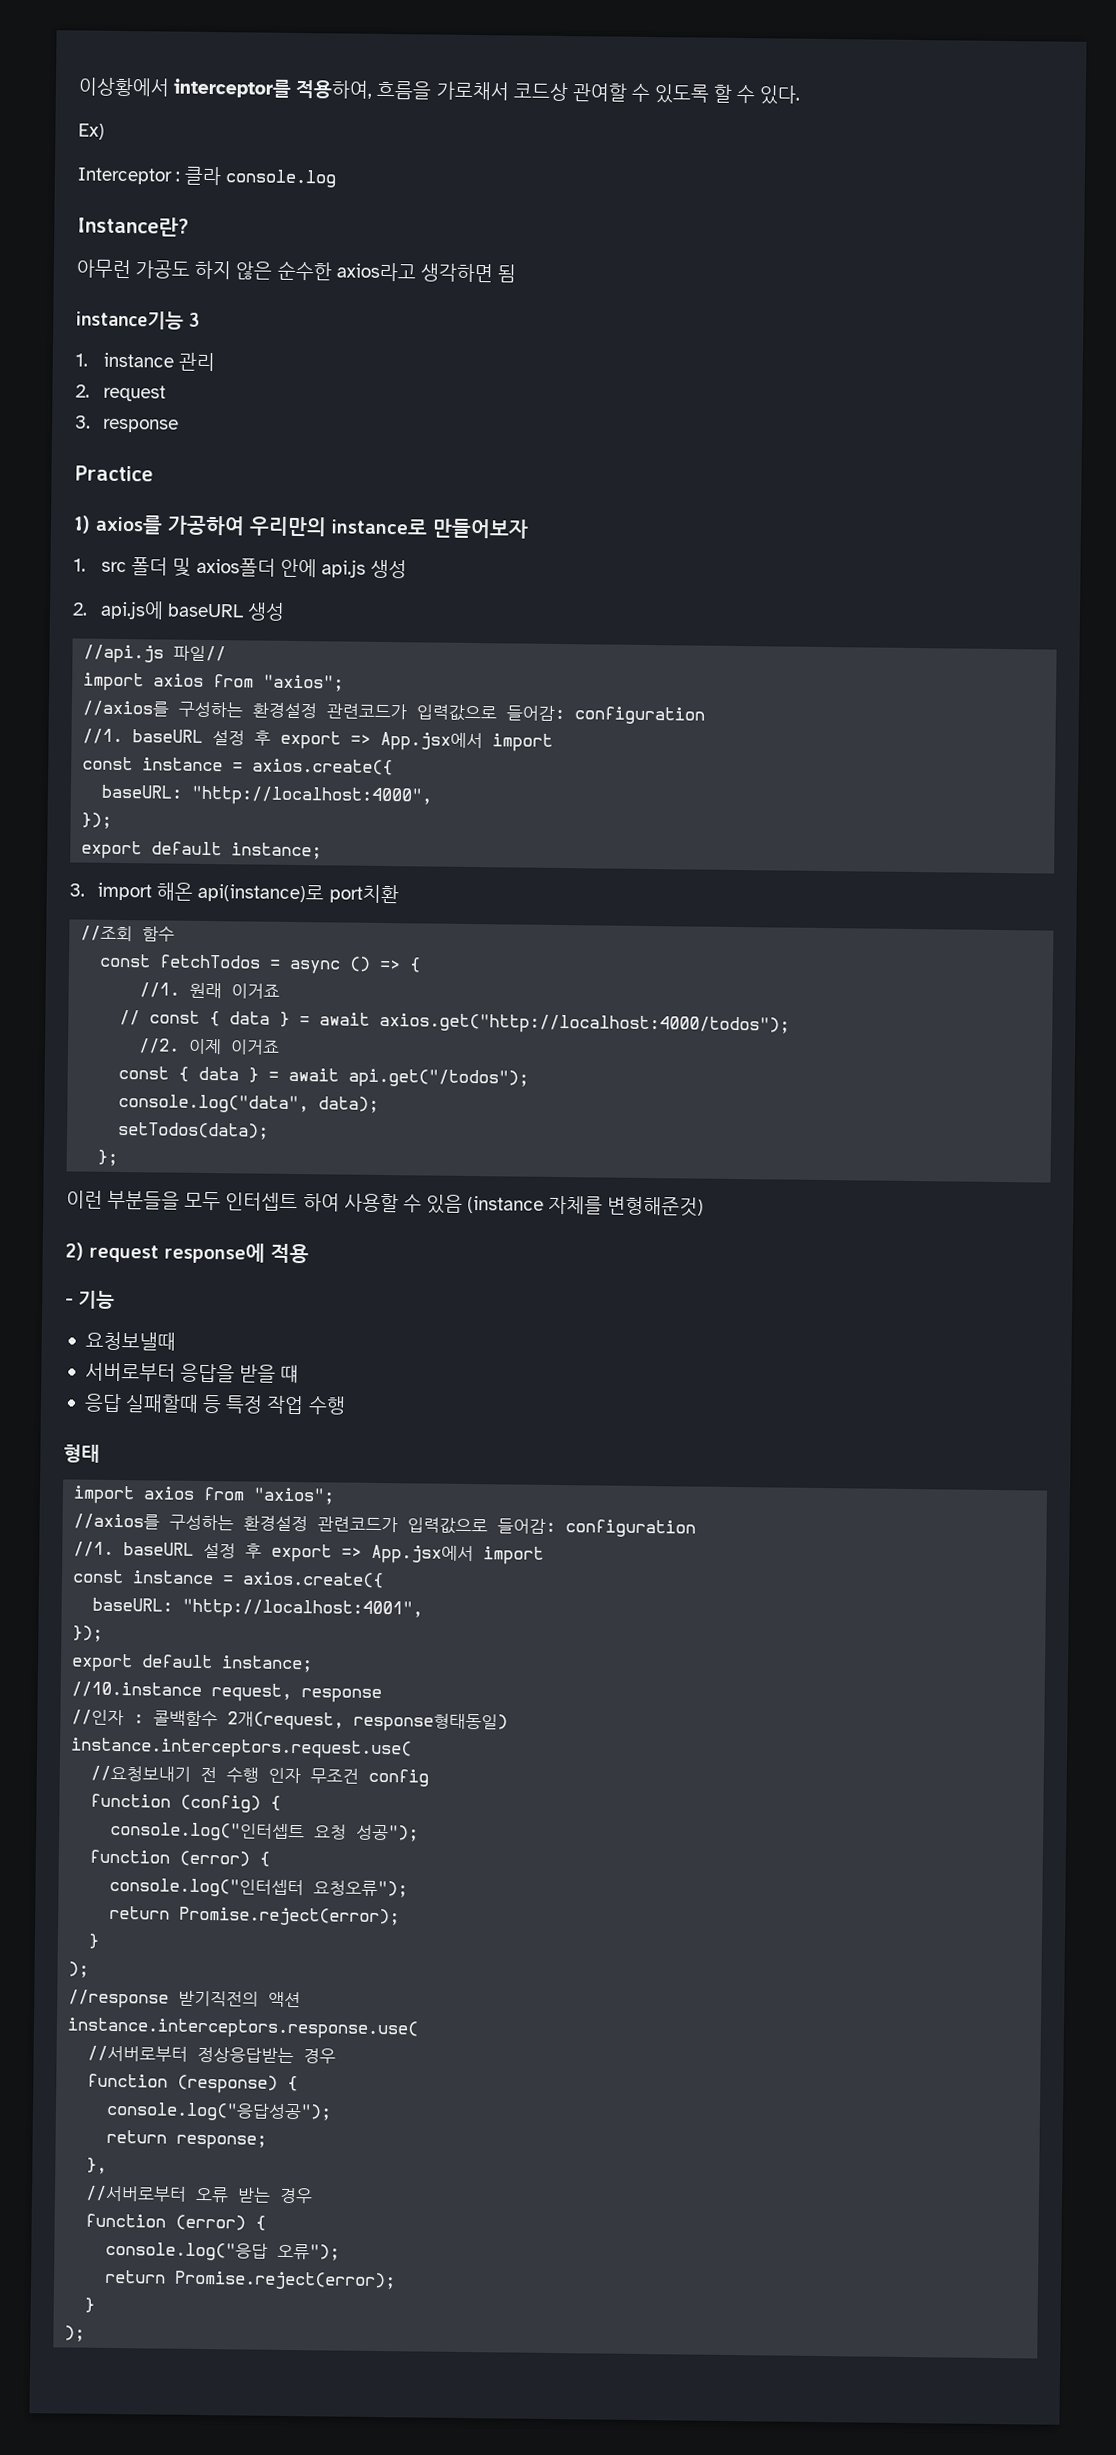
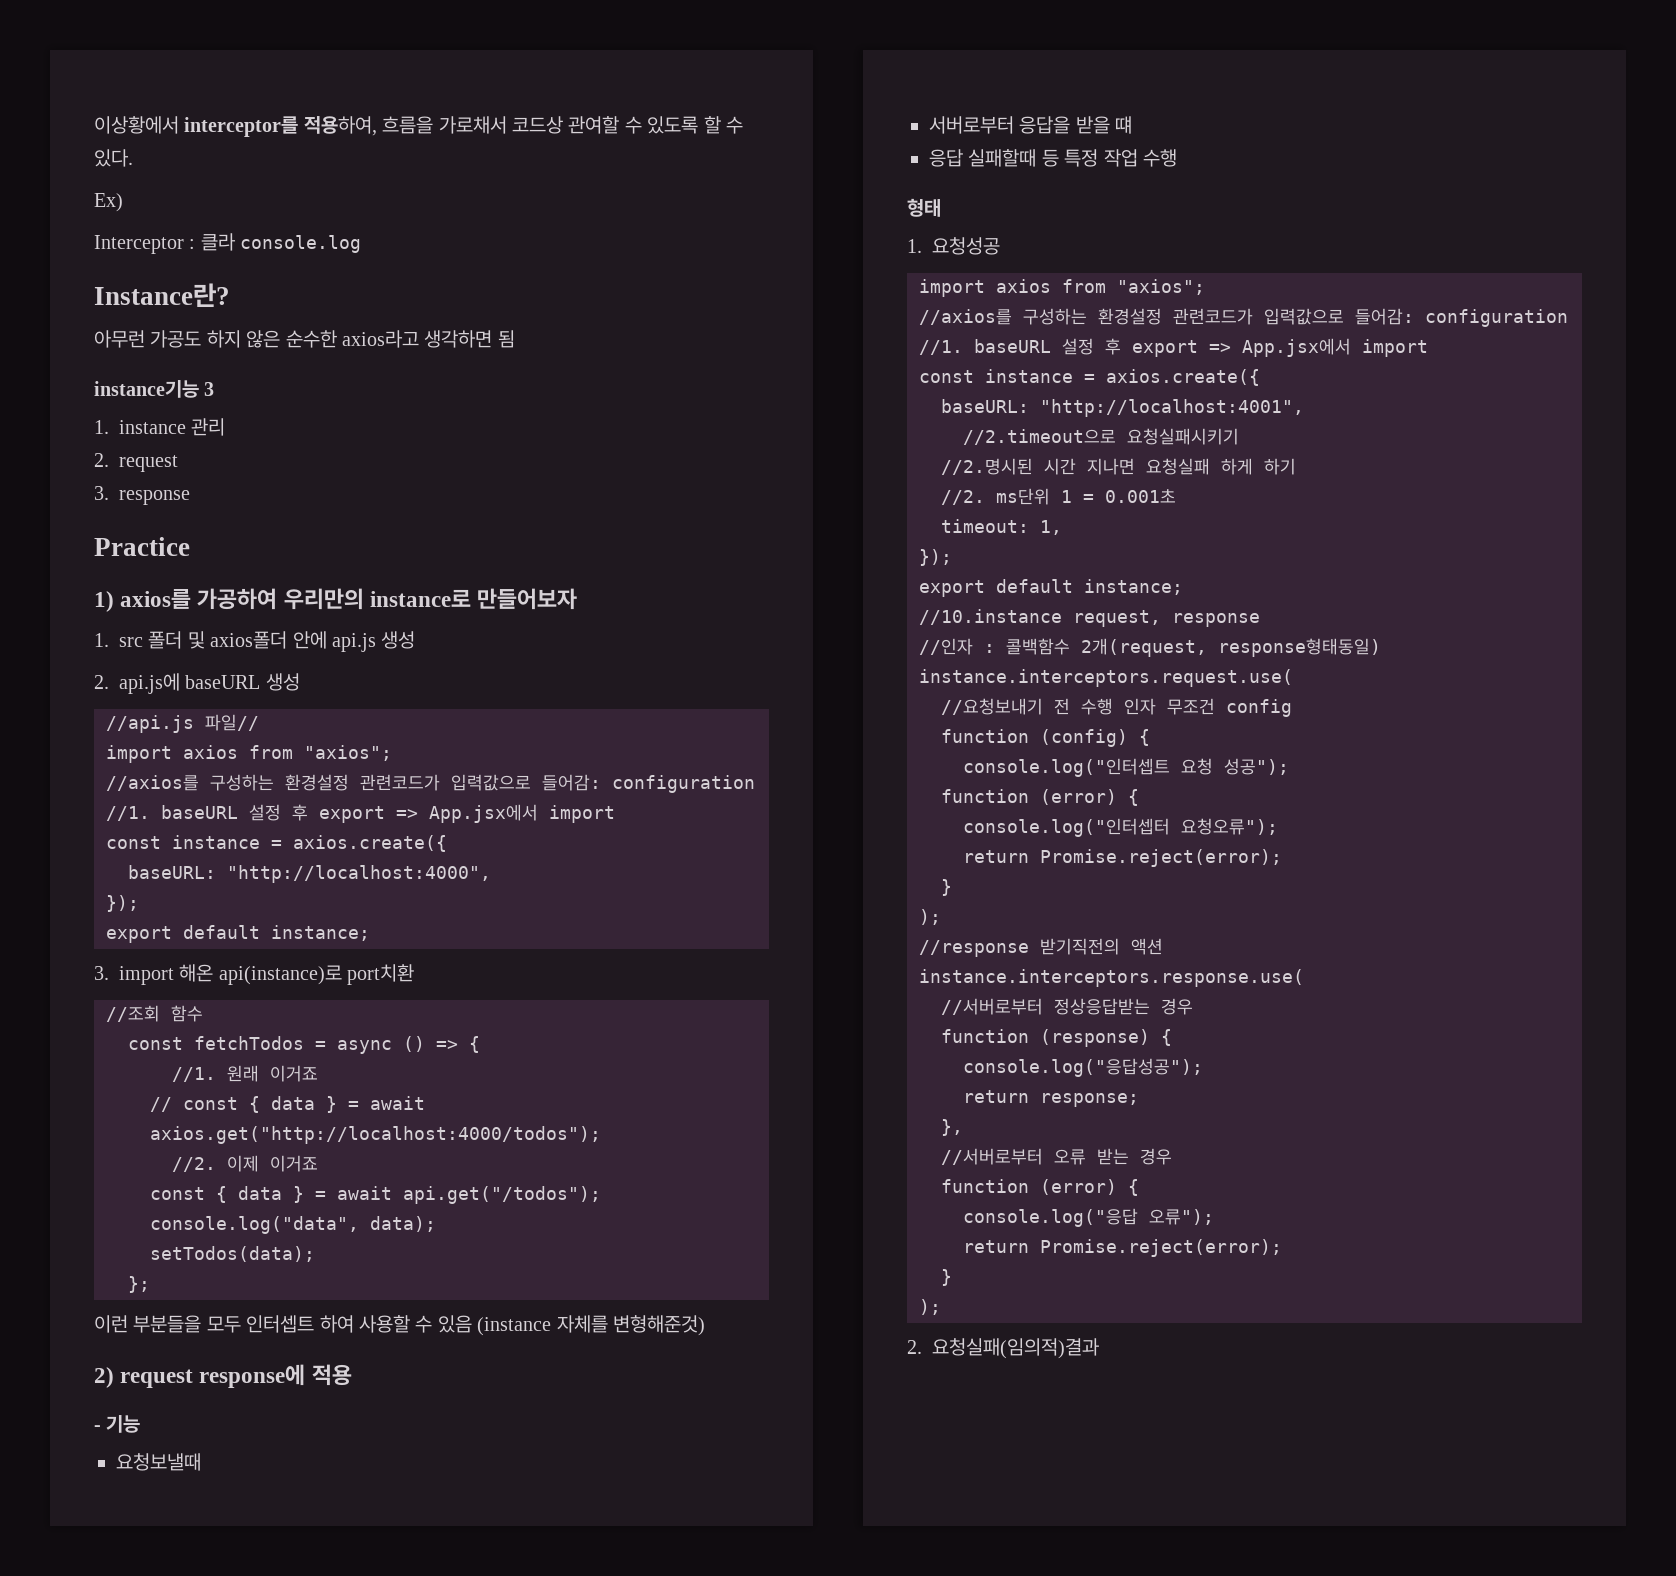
(100, 1453) none -> [907,237,1000,255] // 1. 요청성공
(424, 1609) none -> [963,428,1239,445] [941,458,1296,475] [941,488,1176,505] [941,519,1062,535] // //2.timeout으로 요청실패시키기 // //2.명시된 시간 지나면 요청실패 하게 하기 // //2. ms단위 1 = 0.001초 // timeout: 1,
(86, 2333) none -> [907,1338,1099,1359] // 2. 요청실패(임의적)결과

